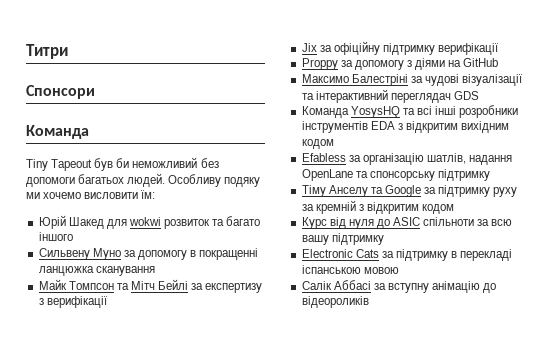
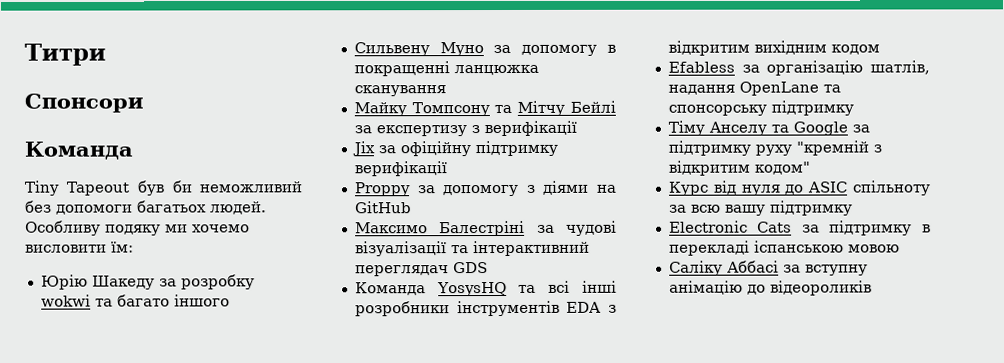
[38,215,211,229] Юрiй Шакед для wokwi розвиток -> [40,274,255,290] [40,294,91,307] Юрiю Шакеду за розробку wokwi
[38,279,155,290] Майк Томпсон та Мітч -> [353,100,566,117] Майку Томпсону та Мітчу
[301,200,455,214] за кремній з відкритим кодом -> [795,140,882,156] [667,160,810,176] "кремній з відкритим кодом"
[423,217,475,226] спільноти -> [852,180,931,196] спільноту
[301,281,332,290] Салік -> [668,260,723,276] Саліку

